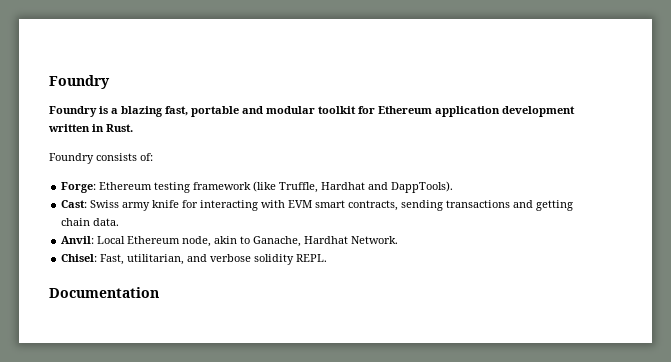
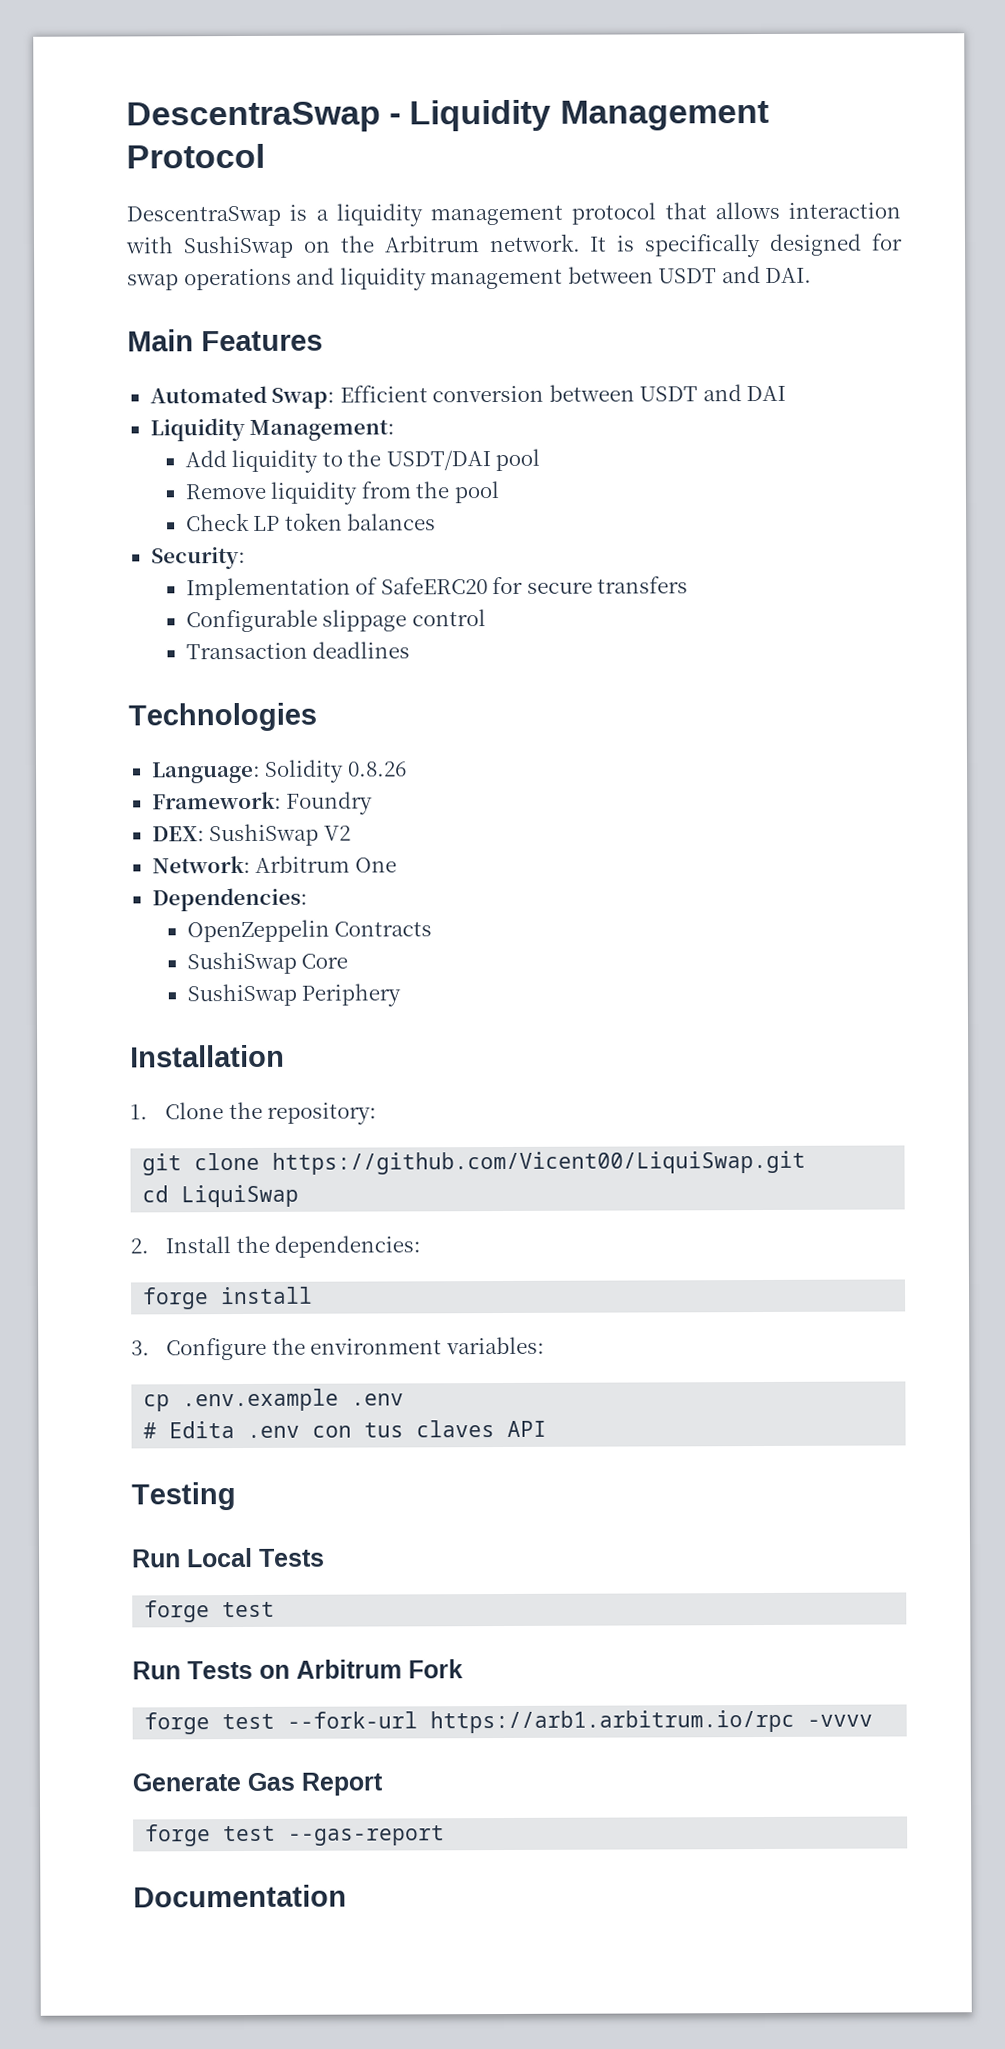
[49,75,110,89] [49,106,575,117] [48,124,133,132] [49,153,153,164] [61,181,454,193] [61,200,574,211] [61,218,120,226] [61,236,399,247] [61,254,328,265] Foundry // Foundry is a blazing fast, portable and modular toolkit for Ethereum application development written in Rust. // Foundry consists of: // Forge: Ethereum testing framework (like Truffle, Hardhat and DappTools). // Cast: Swiss army knife for interacting with EVM smart contracts, sending transactions and getting chain data. // Anvil: Local Ethereum node, akin to Ganache, Hardhat Network. // Chisel: Fast, utilitarian, and verbose solidity REPL. -> [126,99,769,133] [126,143,265,169] [126,201,901,227] [125,233,903,259] [127,266,813,291] [127,329,323,352] [149,384,787,409] [149,417,396,442] [184,448,541,474] [184,481,499,505] [185,512,437,532] [150,546,246,570] [185,576,689,601] [185,609,486,633] [185,641,411,660] [128,702,317,732] [150,759,407,784] [151,791,374,815] [151,823,351,847] [151,855,397,874] [151,887,308,912] [186,919,433,943] [186,951,349,975] [186,983,402,1007] [130,1044,285,1068] [130,1101,378,1125] [142,1150,807,1176] [142,1184,300,1208] [130,1235,422,1258] [143,1286,314,1310] [131,1336,545,1361] [143,1388,405,1412] [143,1420,548,1439] [131,1482,236,1511] [132,1547,325,1568] [144,1600,276,1623] [132,1659,463,1680] [144,1709,874,1735] [132,1772,383,1796] [145,1824,446,1847] DescentraSwap - Liquidity Management Protocol // DescentraSwap is a liquidity management protocol that allows interaction with SushiSwap on the Arbitrum network. It is specifically designed for swap operations and liquidity management between USDT and DAI. // Main Features // Automated Swap: Efficient conversion between USDT and DAI // Liquidity Management: // Add liquidity to the USDT/DAI pool // Remove liquidity from the pool // Check LP token balances // Security: // Implementation of SafeERC20 for secure transfers // Configurable slippage control // Transaction deadlines // Technologies // Language: Solidity 0.8.26 // Framework: Foundry // DEX: SushiSwap V2 // Network: Arbitrum One // Dependencies: // OpenZeppelin Contracts // SushiSwap Core // SushiSwap Periphery // Installation // 1. Clone the repository: // git clone https://github.com/Vicent00/LiquiSwap.git // cd LiquiSwap // 2. Install the dependencies: // forge install // 3. Configure the environment variables: // cp .env.example .env // # Edita .env con tus claves API // Testing // Run Local Tests // forge test // Run Tests on Arbitrum Fork // forge test --fork-url https://arb1.arbitrum.io/rpc -vvvv // Generate Gas Report // forge test --gas-report

